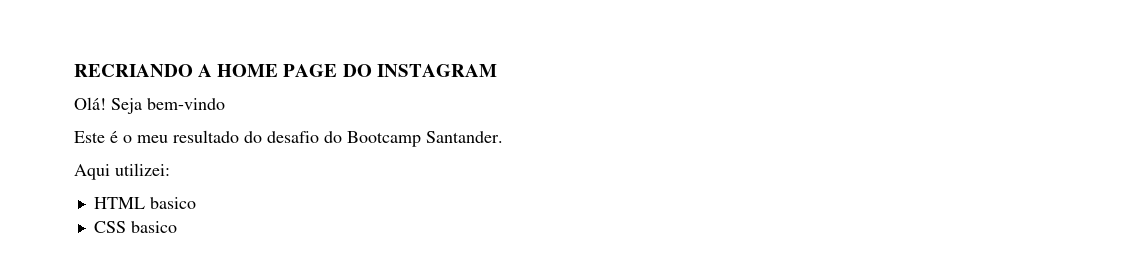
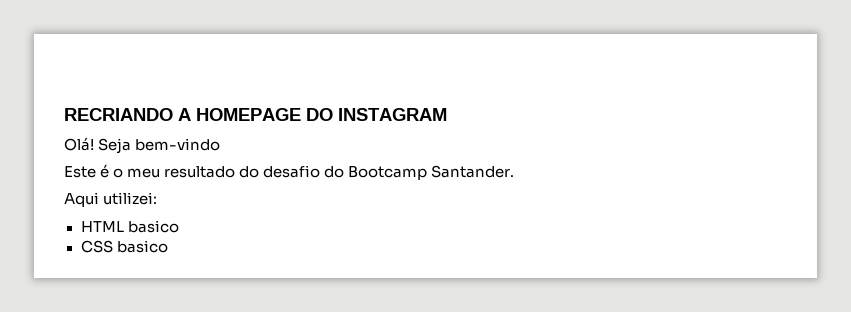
[217,64,338,77] HOME PAGE -> [196,108,301,121] HOMEPAGE

